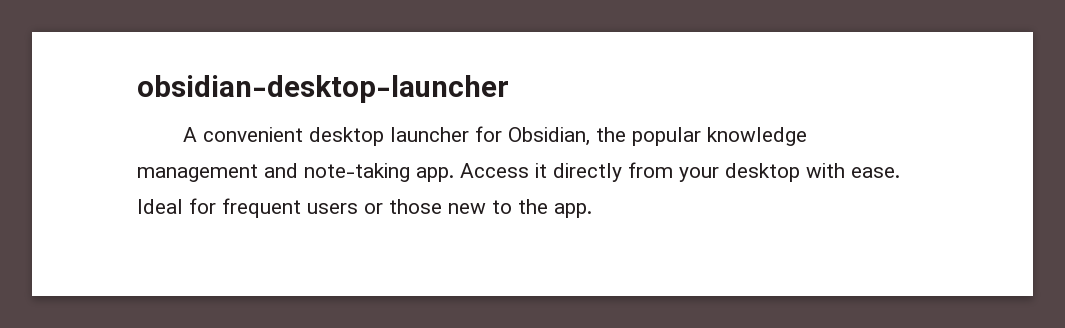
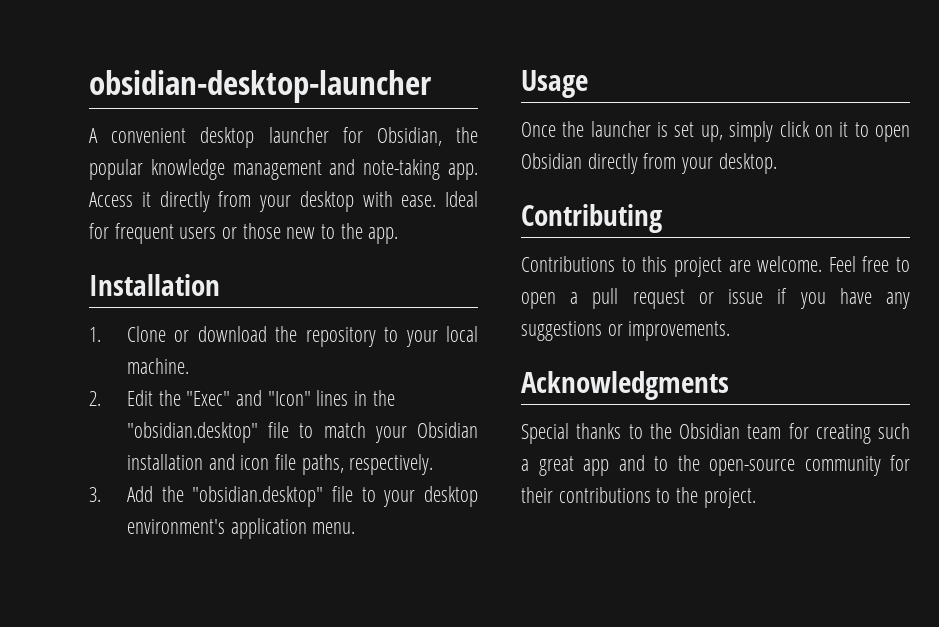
(592, 210) none -> [89,274,220,296] [89,326,479,347] [126,358,189,374] [89,390,395,406] [126,422,478,443] [126,454,434,475] [89,486,479,507] [126,518,356,539] [521,70,588,98] [521,121,910,142] [521,153,777,174] [521,204,662,233] [521,256,910,277] [521,288,910,309] [521,321,731,341] [521,371,729,400] [521,423,910,444] [521,455,910,476] [521,487,756,508] // Installation // 1. Clone or download the repository to your local machine. // 2. Edit the "Exec" and "Icon" lines in the "obsidian.desktop" file to match your Obsidian installation and icon file paths, respectively. // 3. Add the "obsidian.desktop" file to your desktop environment's application menu. // Usage // Once the launcher is set up, simply click on it to open Obsidian directly from your desktop. // Contributing // Contributions to this project are welcome. Feel free to open a pull request or issue if you have any suggestions or improvements. // Acknowledgments // Special thanks to the Obsidian team for creating such a great app and to the open-source community for their contributions to the project.

